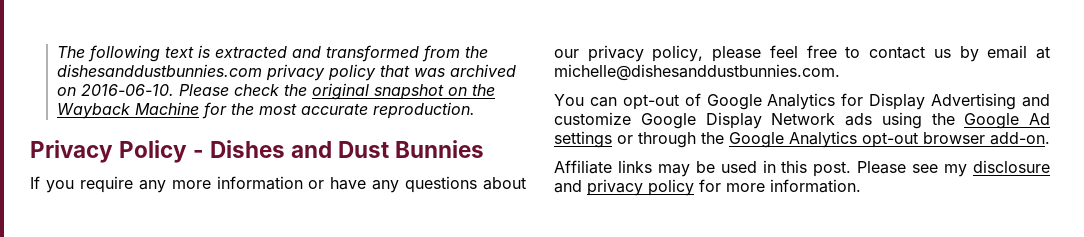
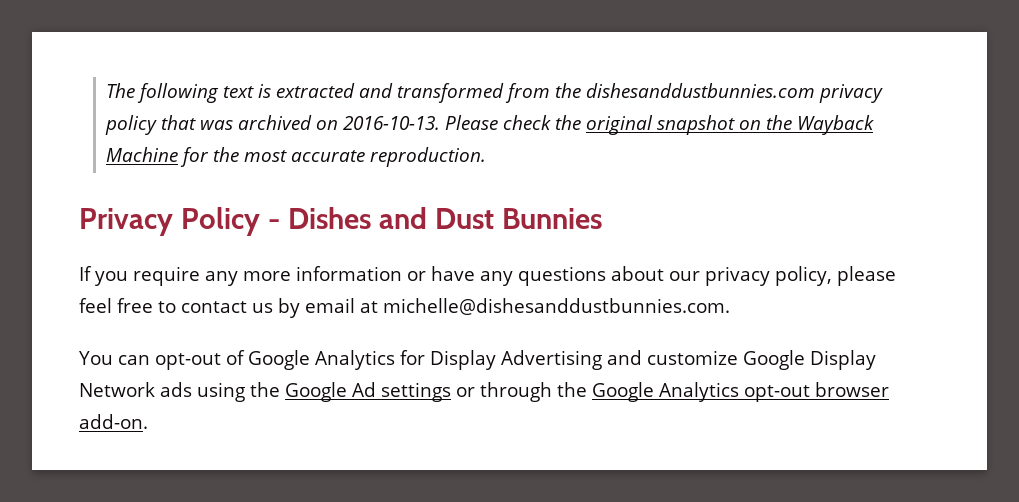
[80,84,174,96] 2016-06-10. -> [343,116,441,130] 2016-10-13.
[554,160,1050,177] [554,179,861,196] // Affiliate links may be used in this post. Please see my disclosure and privacy policy for more information. -> (148, 421) none

